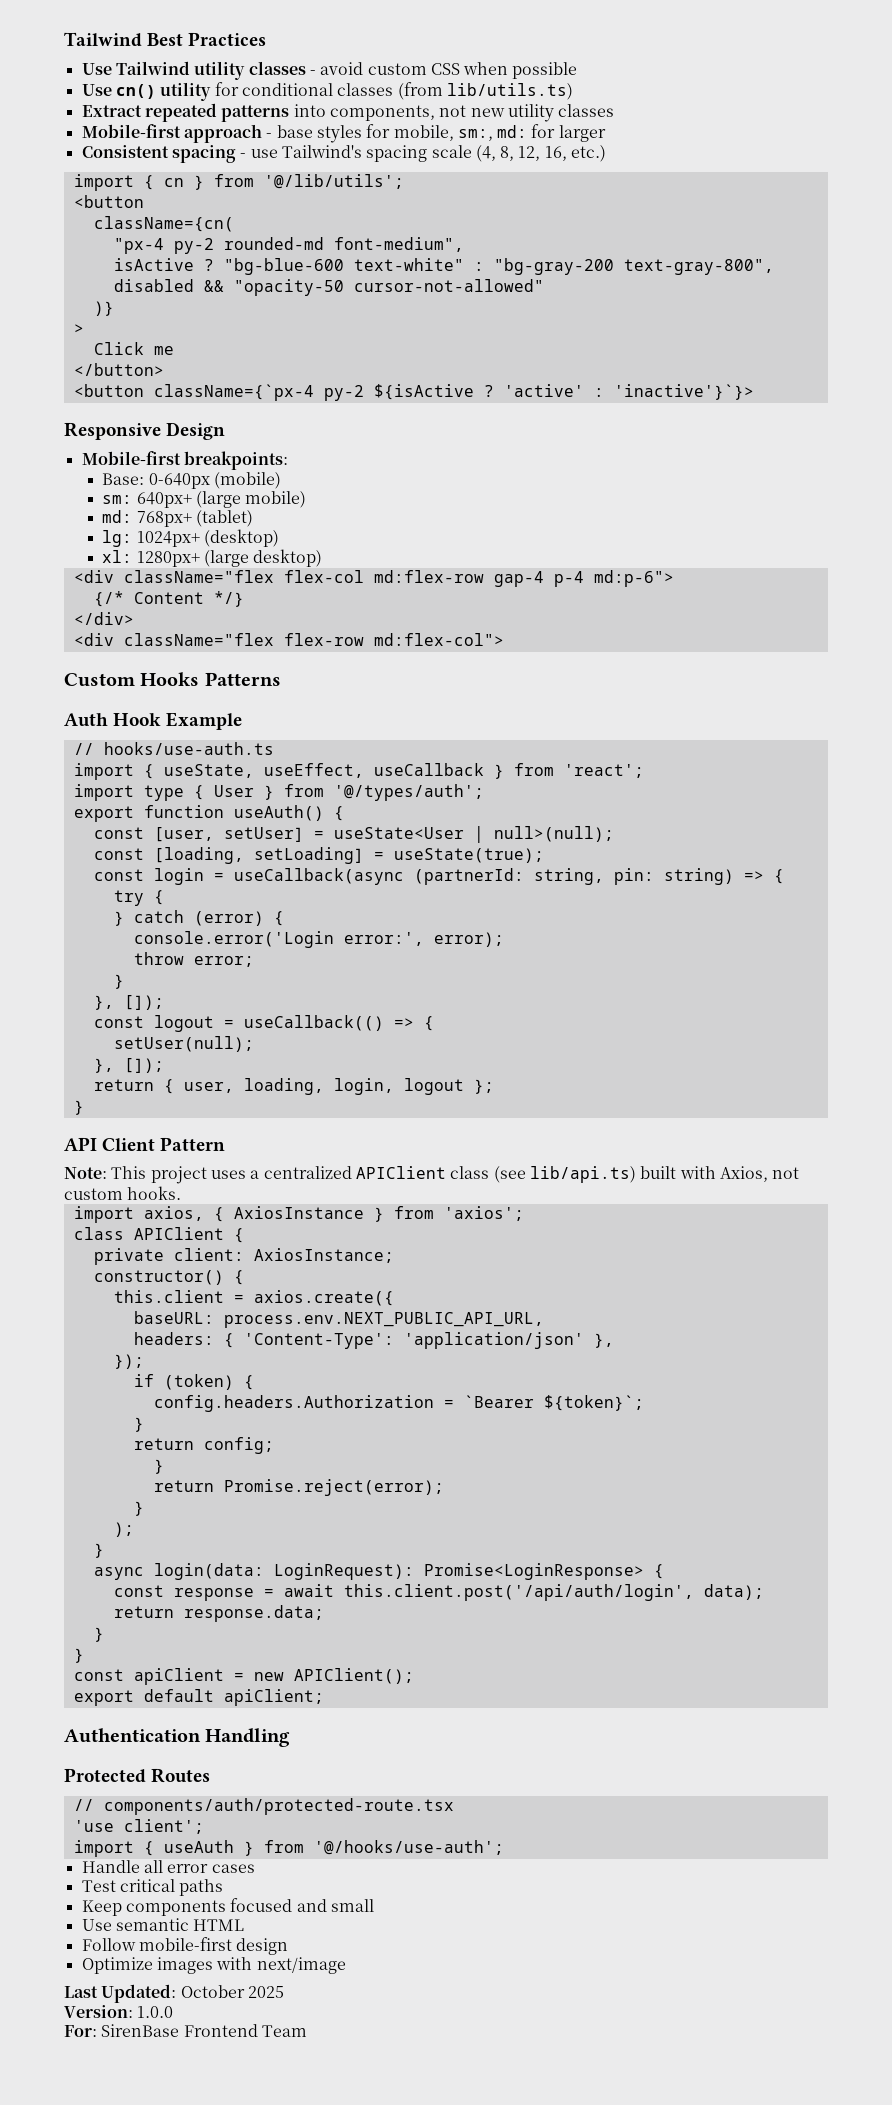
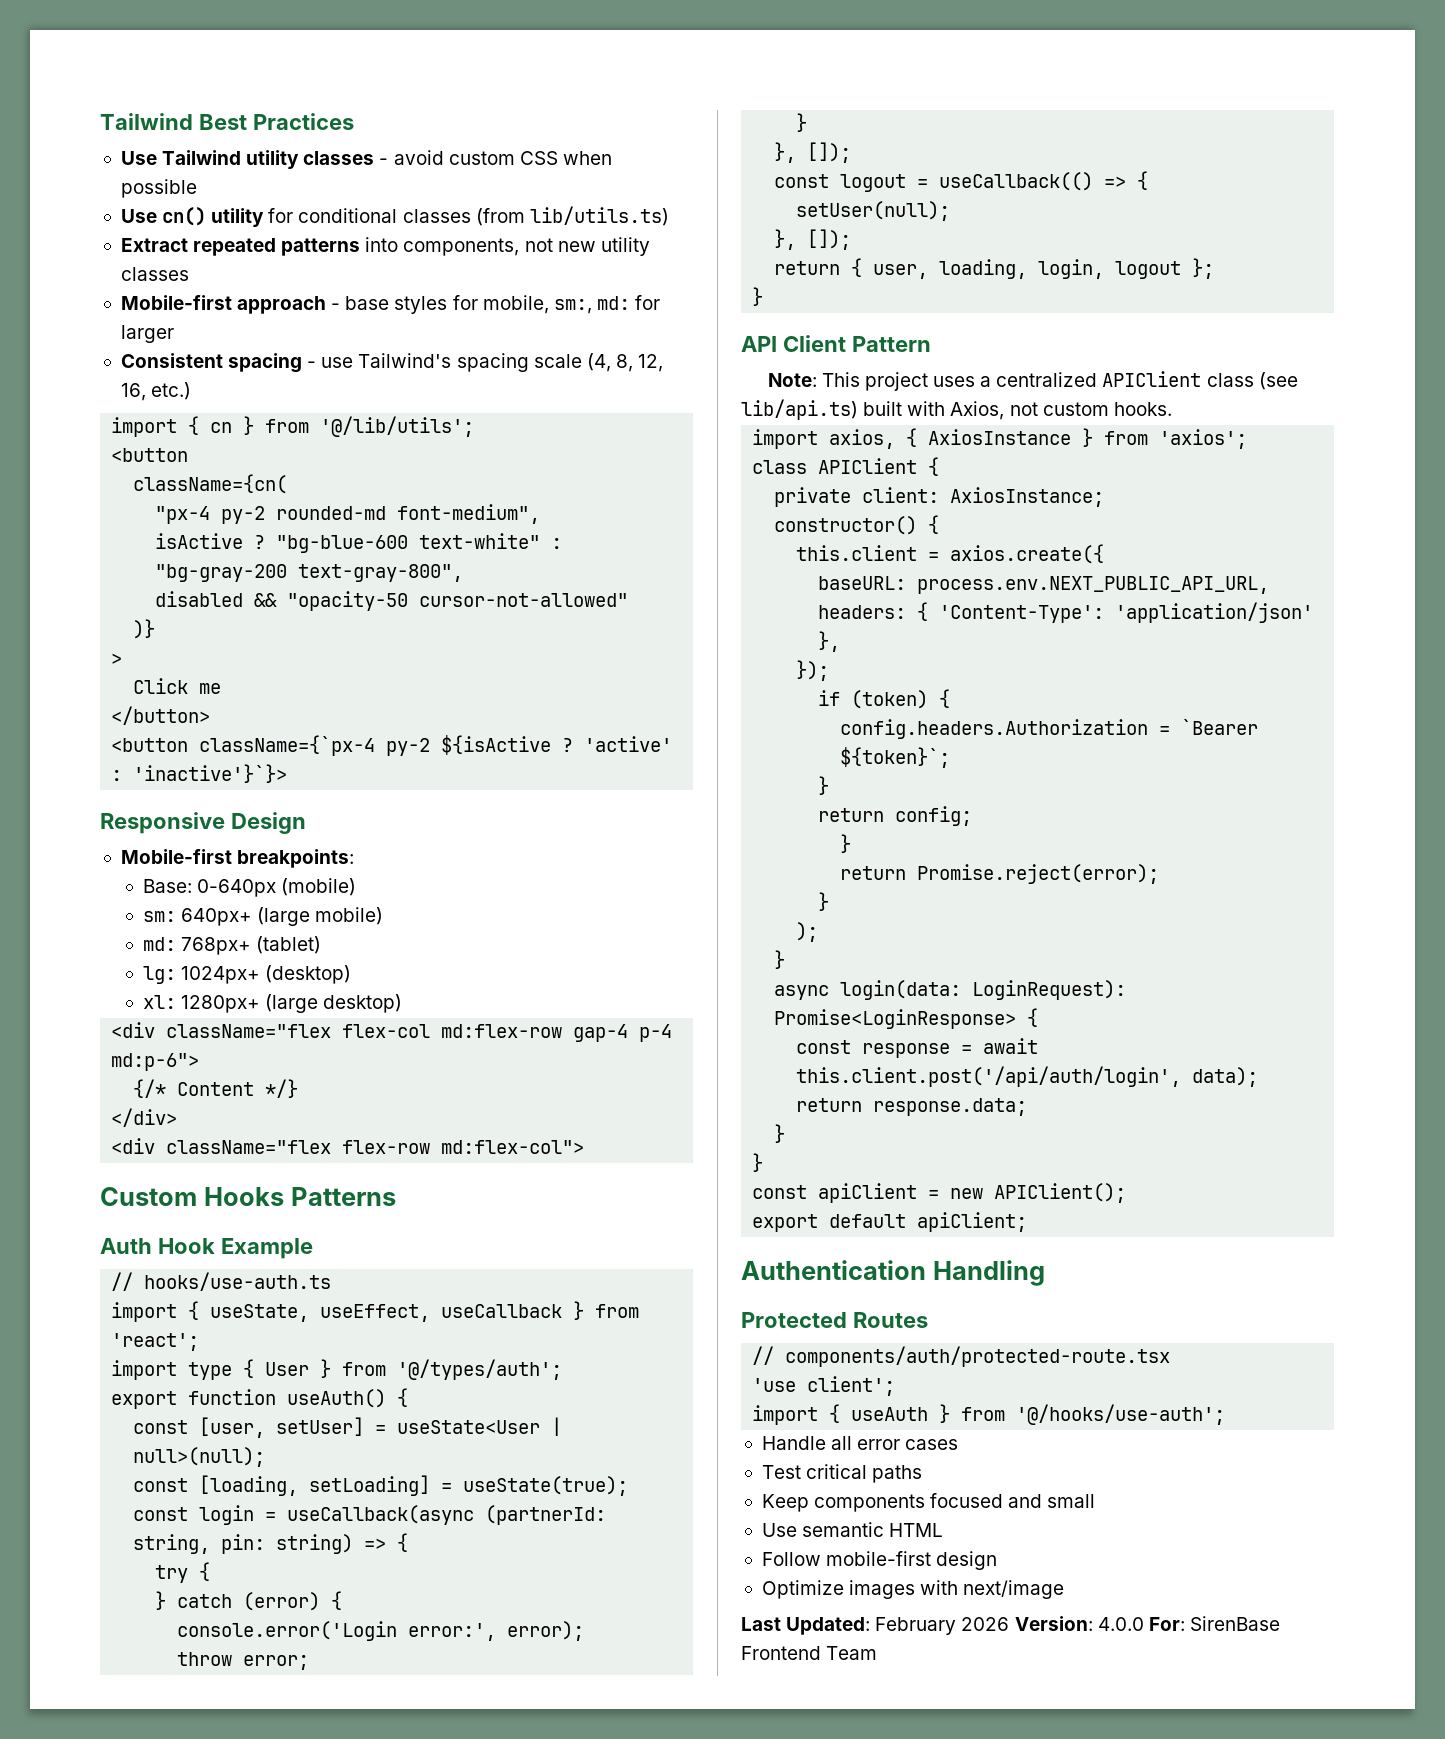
[180,1985,284,1998] [64,2005,174,2018] October 2025 // Version: 1.0.0 // -> [875,1616,1144,1635] February 2026 Version: 4.0.0

